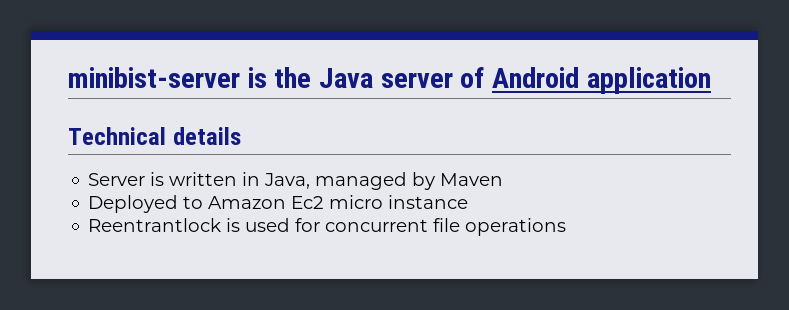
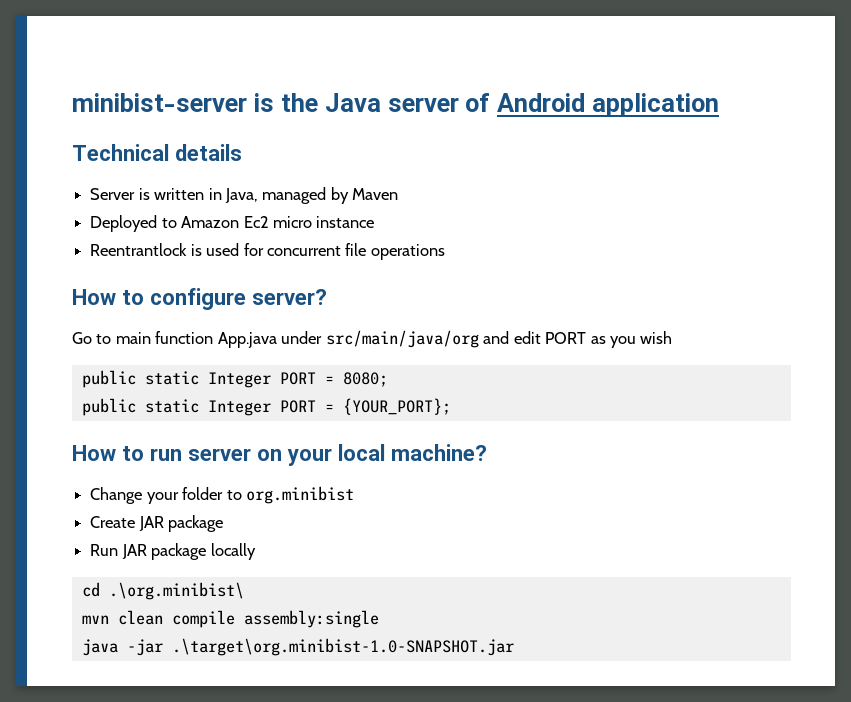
(567, 227) none -> [72,288,327,310] [72,330,673,348] [81,370,388,388] [81,398,451,416] [72,444,487,466] [90,486,354,504] [90,515,224,532] [90,543,256,560] [81,582,244,600] [81,610,379,628] [81,638,514,656] // How to configure server? // Go to main function App.java under src/main/java/org and edit PORT as you wish // public static Integer PORT = 8080; // public static Integer PORT = {YOUR_PORT}; // How to run server on your local machine? // Change your folder to org.minibist // Create JAR package // Run JAR package locally // cd .\org.minibist\ // mvn clean compile assembly:single // java -jar .\target\org.minibist-1.0-SNAPSHOT.jar

